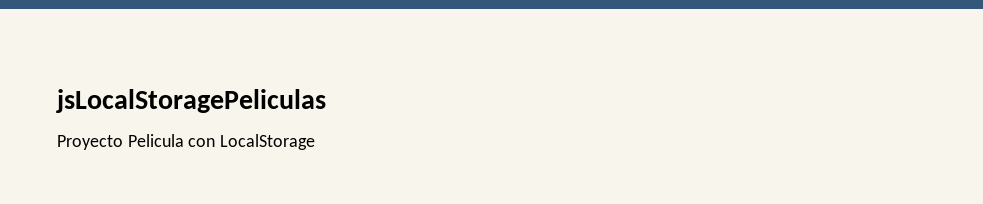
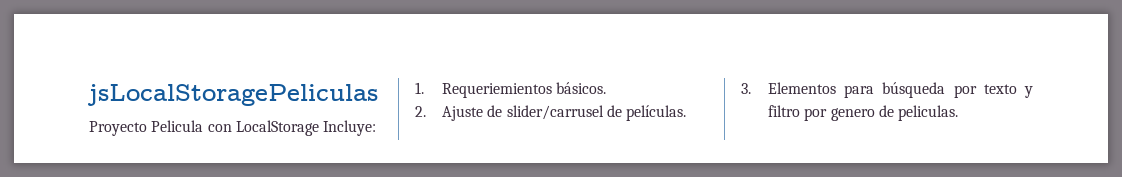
(316, 142) none -> [323,120,377,136] [415,82,607,98] [415,105,687,121] [741,82,1033,98] [767,105,959,121] Incluye: // 1. Requeriemientos básicos. // 2. Ajuste de slider/carrusel de películas. // 3. Elementos para búsqueda por texto y filtro por genero de peliculas.

